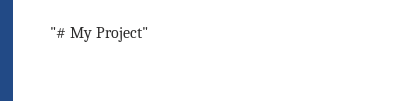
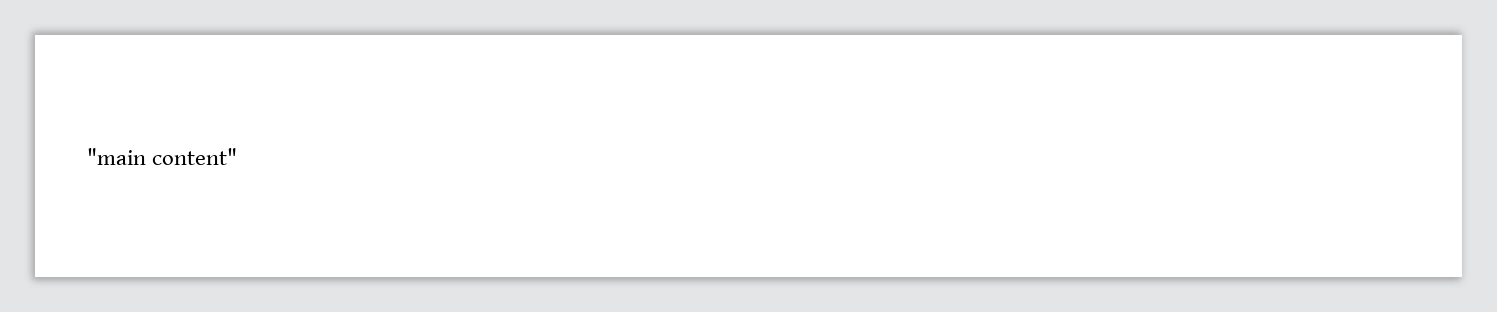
[50,27,149,42] "# My Project" -> [87,148,238,165] "main content"

